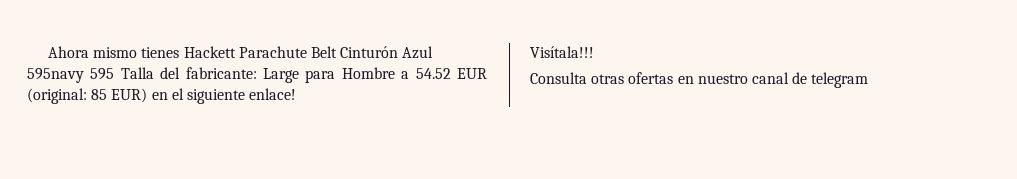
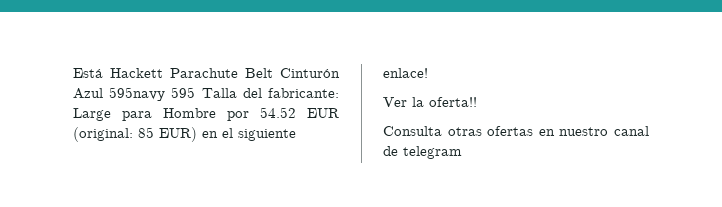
[48,46,180,58] Ahora mismo tienes -> [73,68,103,78] Está
[401,71,410,79] a -> [227,111,249,121] por
[530,46,594,58] Visítala!!! -> [383,97,477,107] Ver la oferta!!

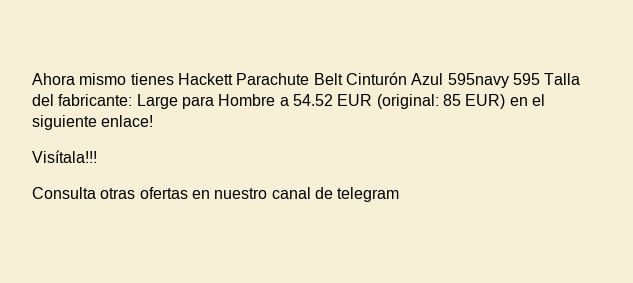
[73,68,103,78] Está -> [32,73,174,85] Ahora mismo tienes
[227,111,249,121] por -> [279,97,289,106] a
[383,97,477,107] Ver la oferta!! -> [32,150,97,163] Visítala!!!

